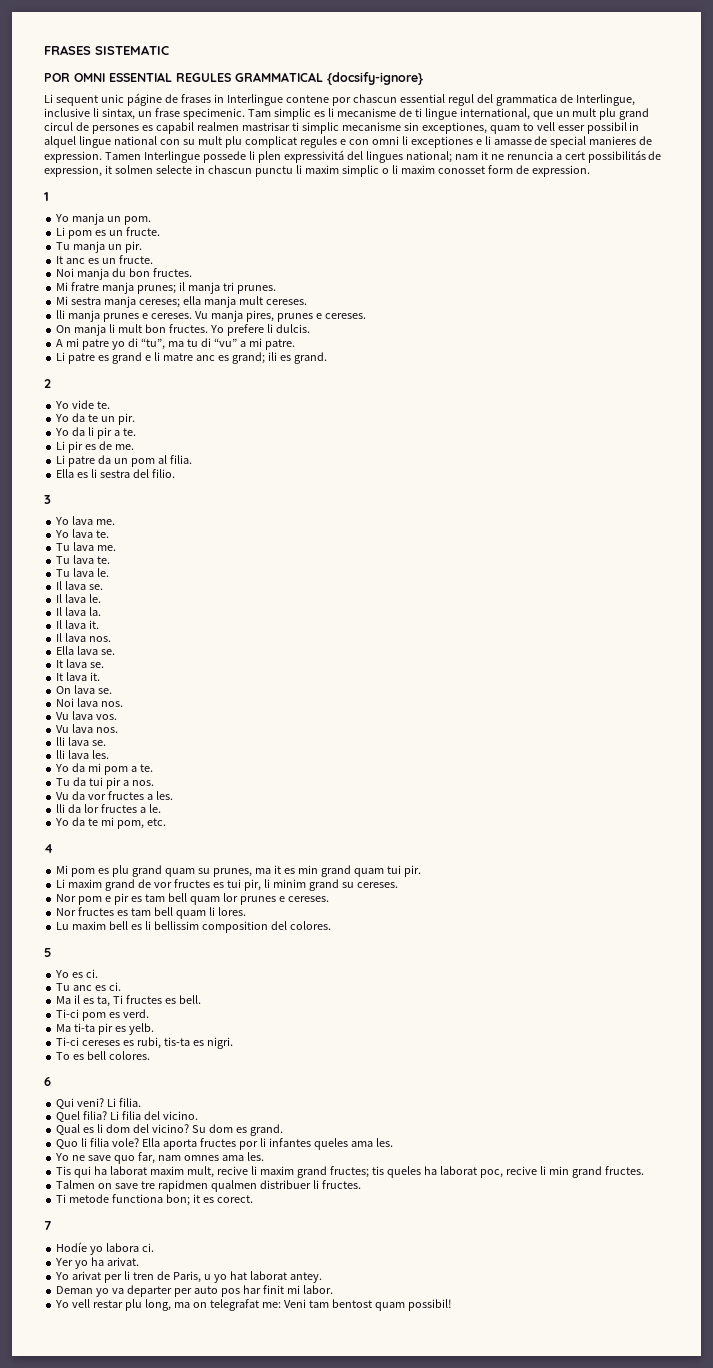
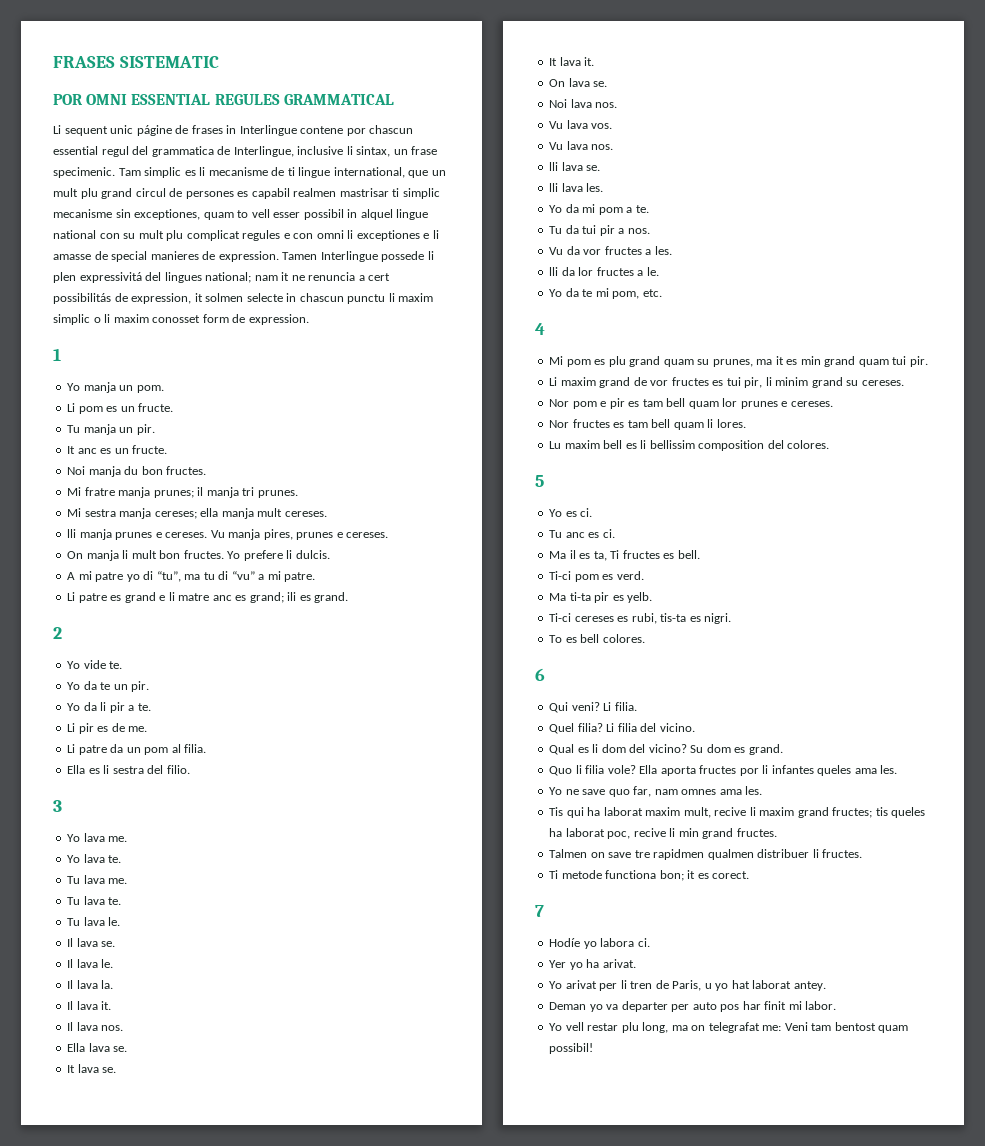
[327,72,423,85] {docsify-ignore} -> (394, 99) none

